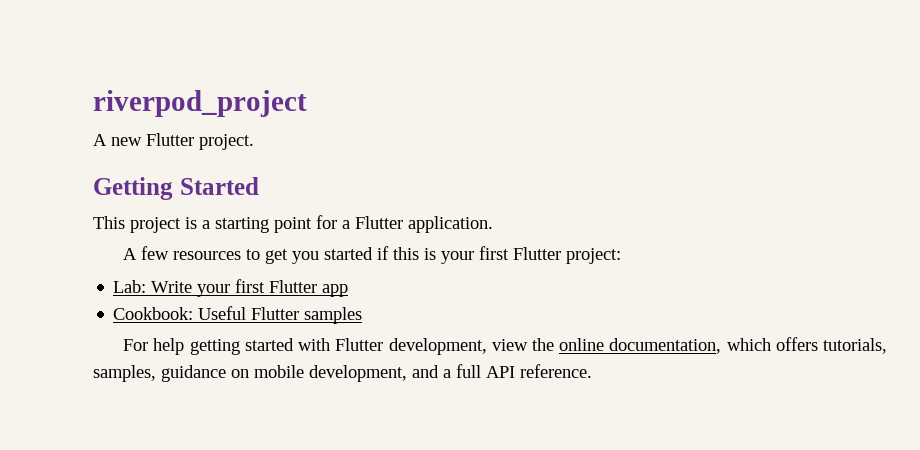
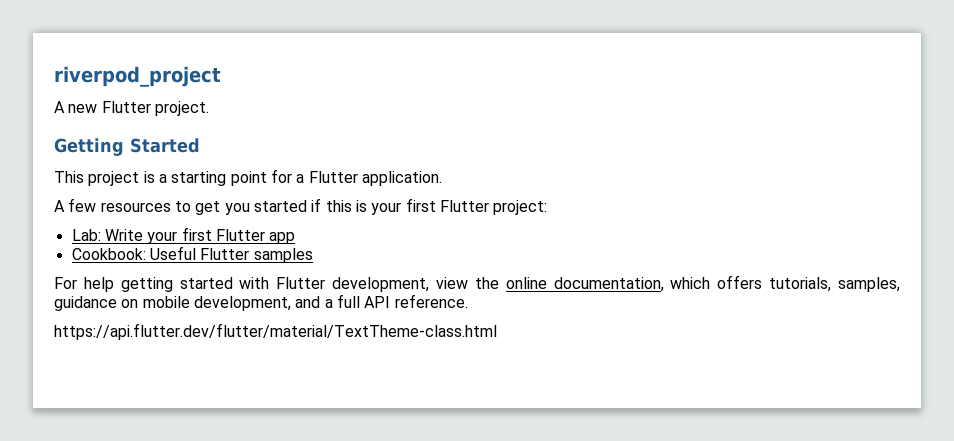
(592, 371) none -> [54,323,497,340] // https://api.flutter.dev/flutter/material/TextTheme-class.html

